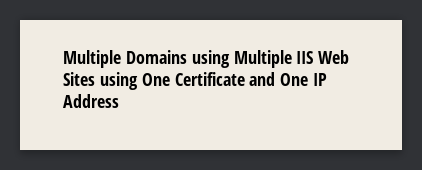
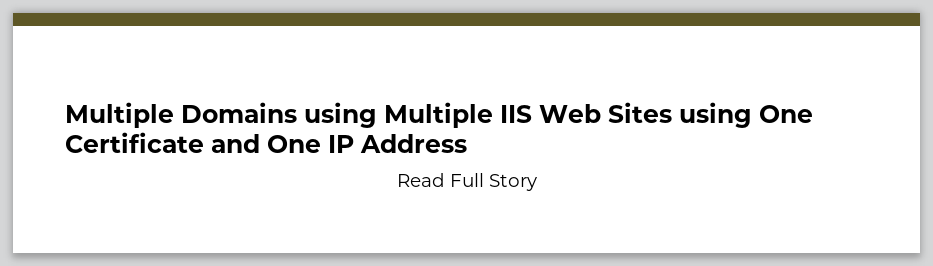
(119, 101) none -> [396,173,537,191] // Read Full Story

